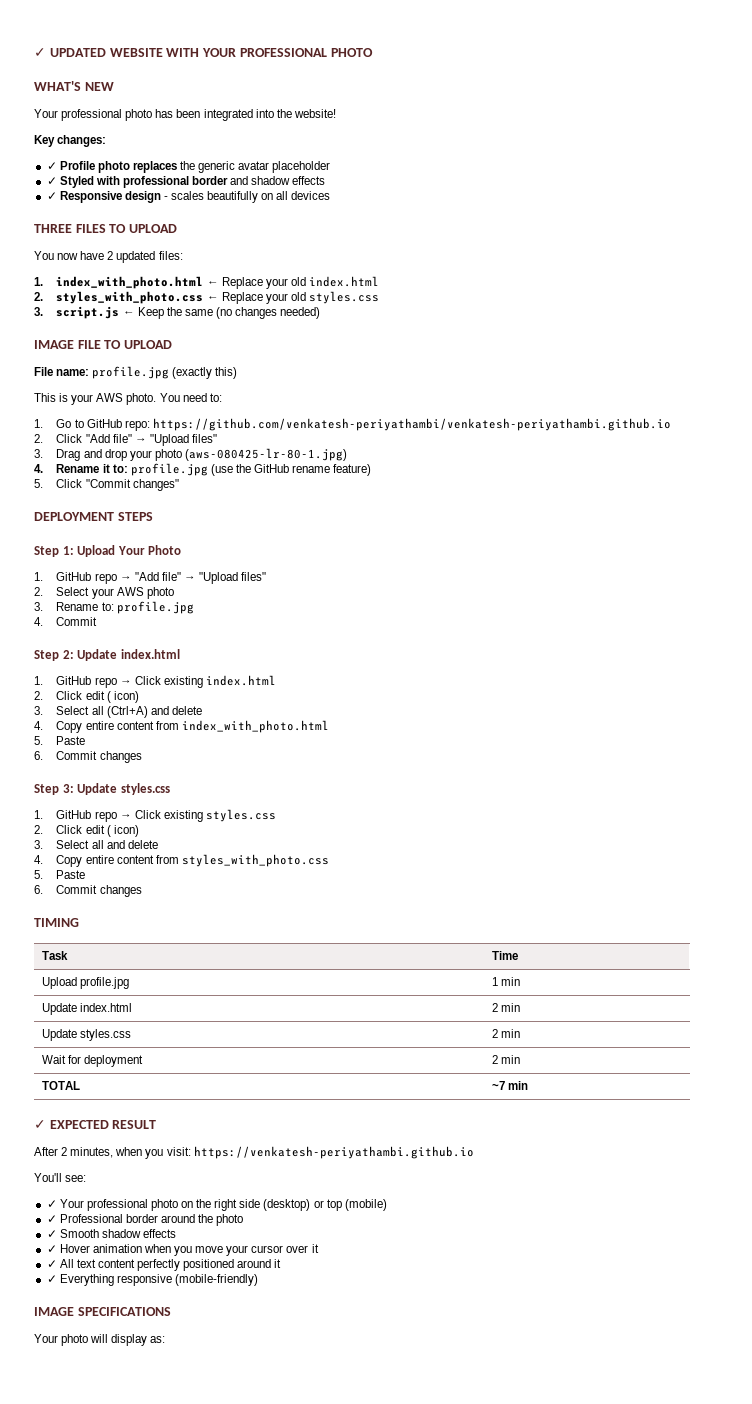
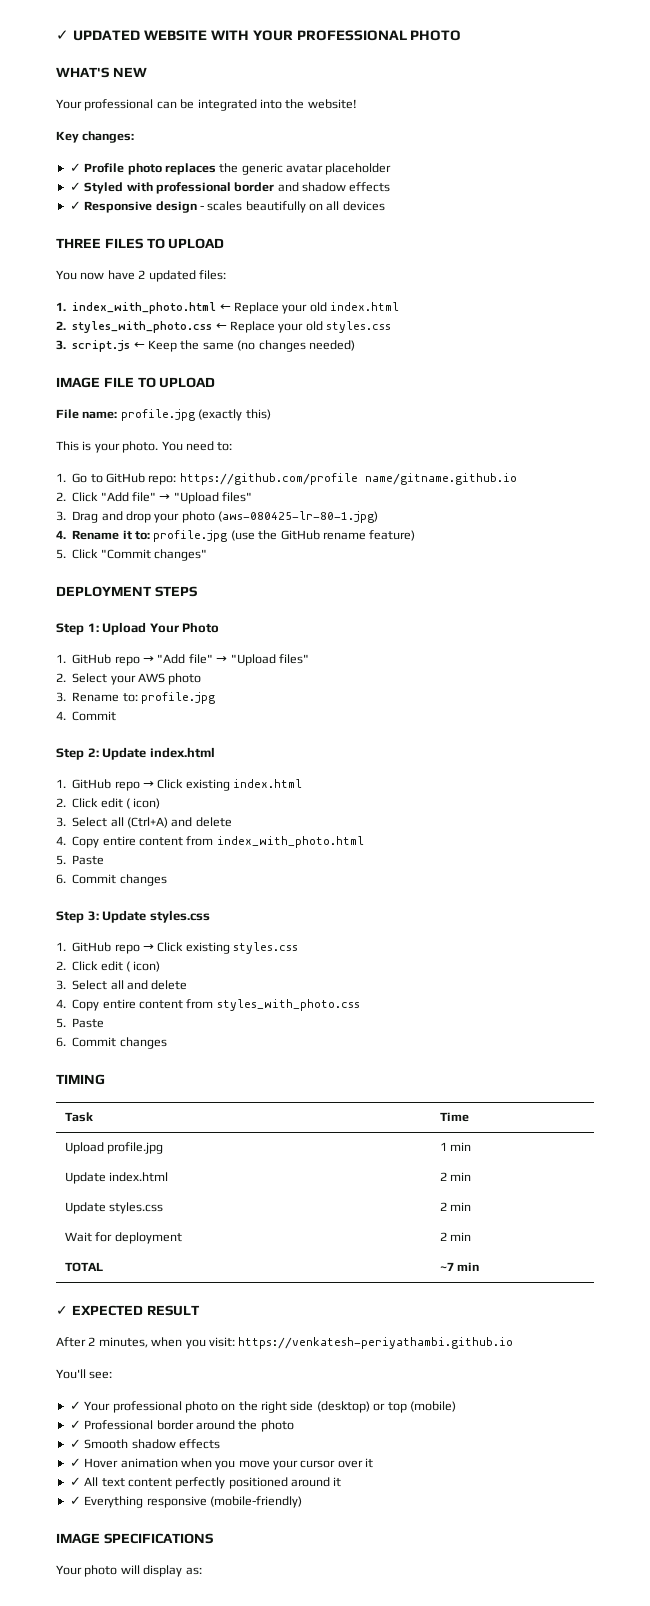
[125,109,201,121] photo has been -> [156,99,195,109] can be
[96,393,124,402] AWS -> (120, 448) none
[152,418,671,431] https://github.com/venkatesh-periyathambi/venkatesh-periyathambi.github.io -> [179,473,517,485] https://github.com/profile name/gitname.github.io

